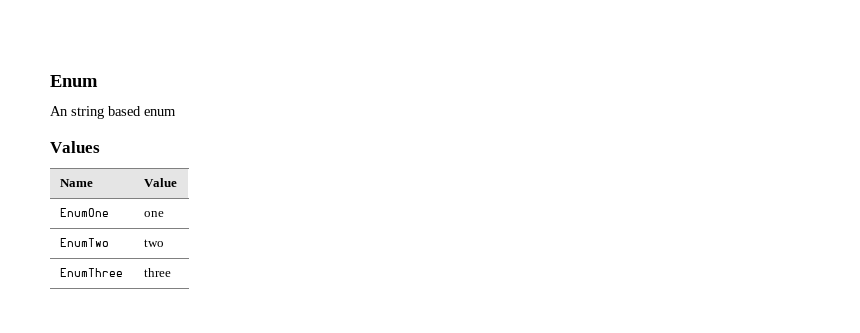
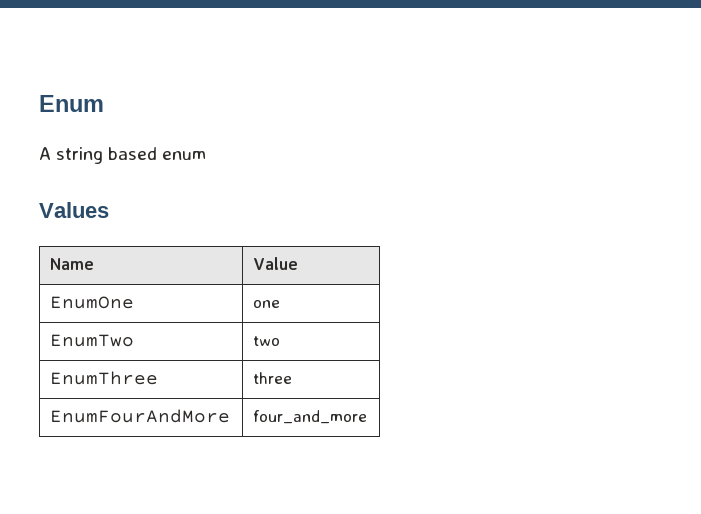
[50,106,68,116] An -> [39,147,51,160] A
(172, 272) none -> [50,409,231,423] [253,410,368,424] // EnumFourAndMore | four_and_more

